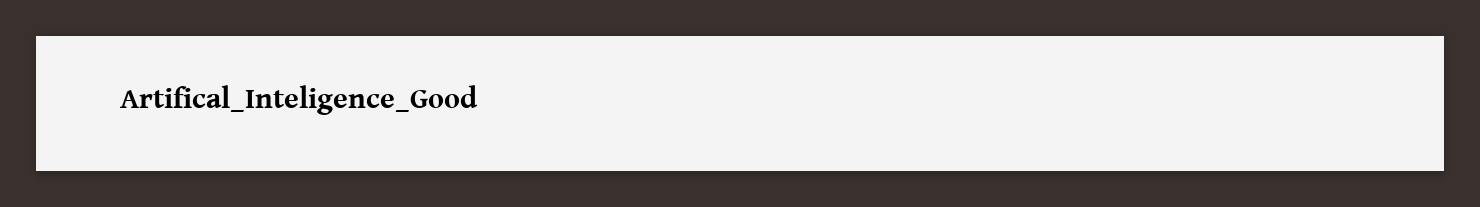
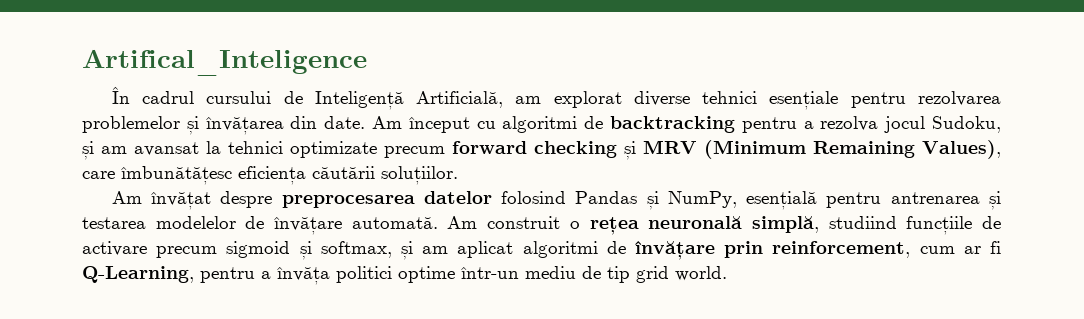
[120,85,478,115] Artifical_Inteligence_Good -> [82,49,367,76] [111,86,1001,110] [82,116,1001,135] [82,140,1001,160] [82,166,458,185] [111,191,1001,210] [82,216,1002,235] [82,241,1002,260] [82,266,727,285] Artifical_Inteligence // În cadrul cursului de Inteligență Artificială, am explorat diverse tehnici esențiale pentru rezolvarea problemelor și învățarea din date. Am început cu algoritmi de backtracking pentru a rezolva jocul Sudoku, și am avansat la tehnici optimizate precum forward checking și MRV (Minimum Remaining Values), care îmbunătățesc eficiența căutării soluțiilor. // Am învățat despre preprocesarea datelor folosind Pandas și NumPy, esențială pentru antrenarea și testarea modelelor de învățare automată. Am construit o rețea neuronală simplă, studiind funcțiile de activare precum sigmoid și softmax, și am aplicat algoritmi de învățare prin reinforcement, cum ar fi Q-Learning, pentru a învăța politici optime într-un mediu de tip grid world.

